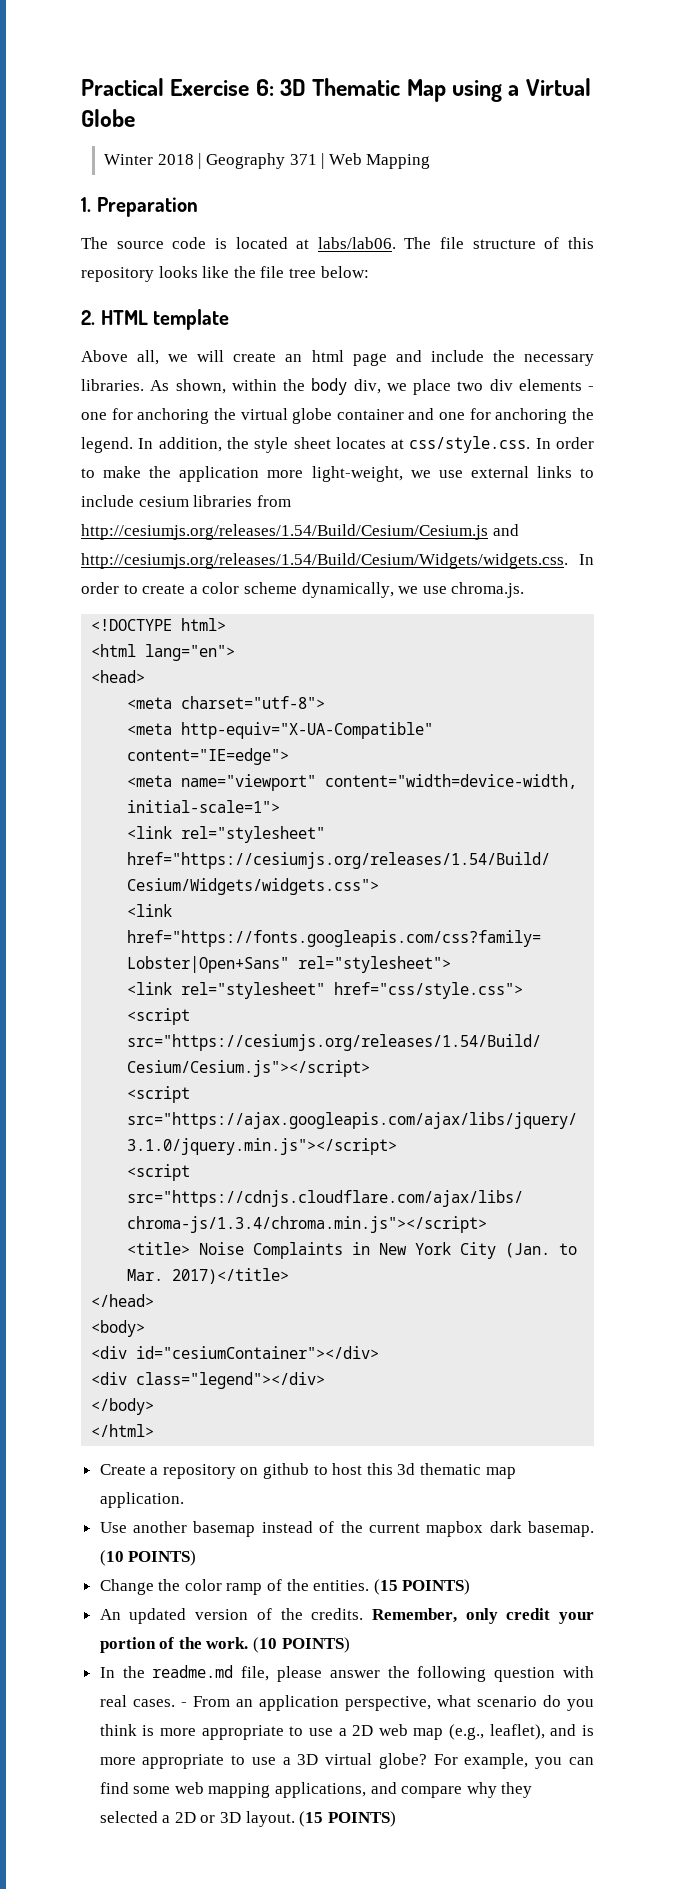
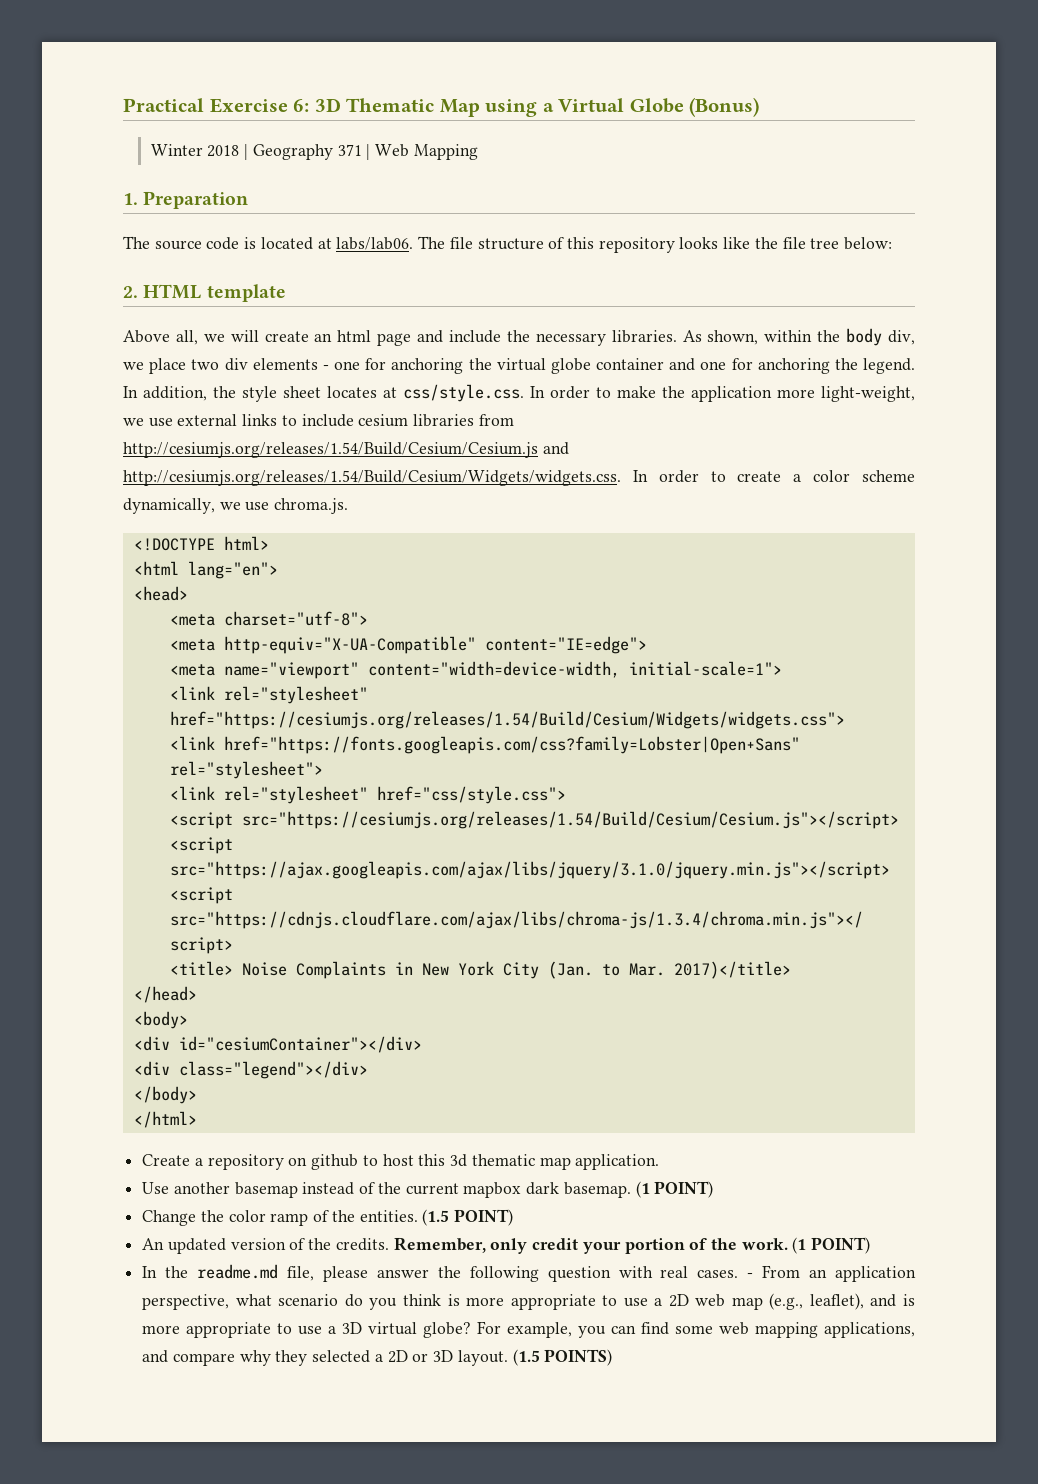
(135, 118) none -> [689,97,760,117] (Bonus)
[99,1550,197,1566] (10 POINTS) -> [635,1181,714,1198] (1 POINT)
[373,1579,471,1595] (15 POINTS) -> [422,1209,514,1226] (1.5 POINT)
[253,1637,350,1653] (10 POINTS) -> [792,1237,871,1254] (1 POINT)
[299,1811,324,1827] (15 -> [512,1349,540,1366] (1.5

